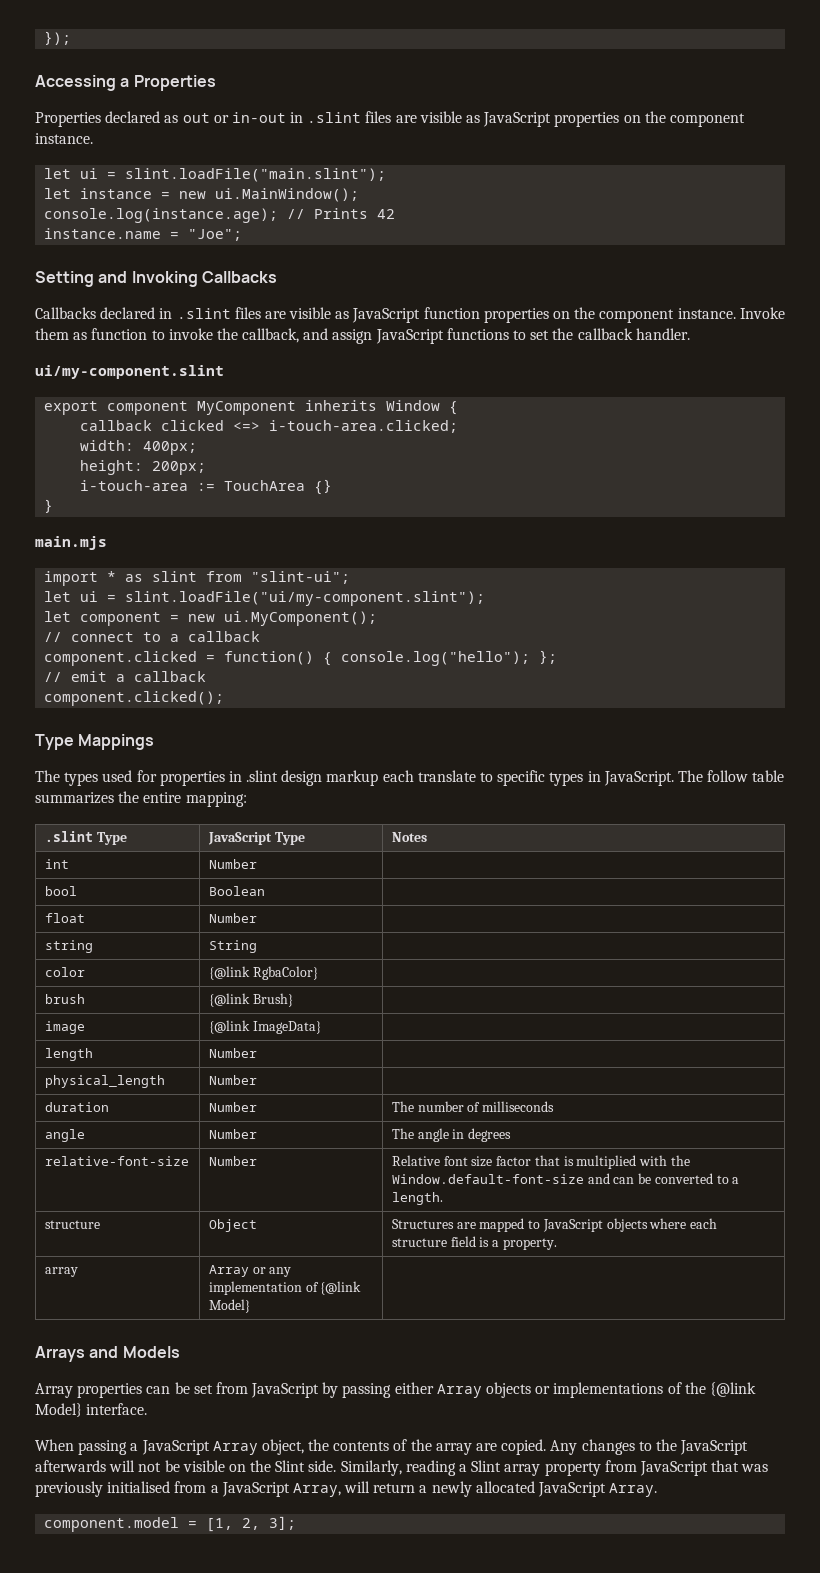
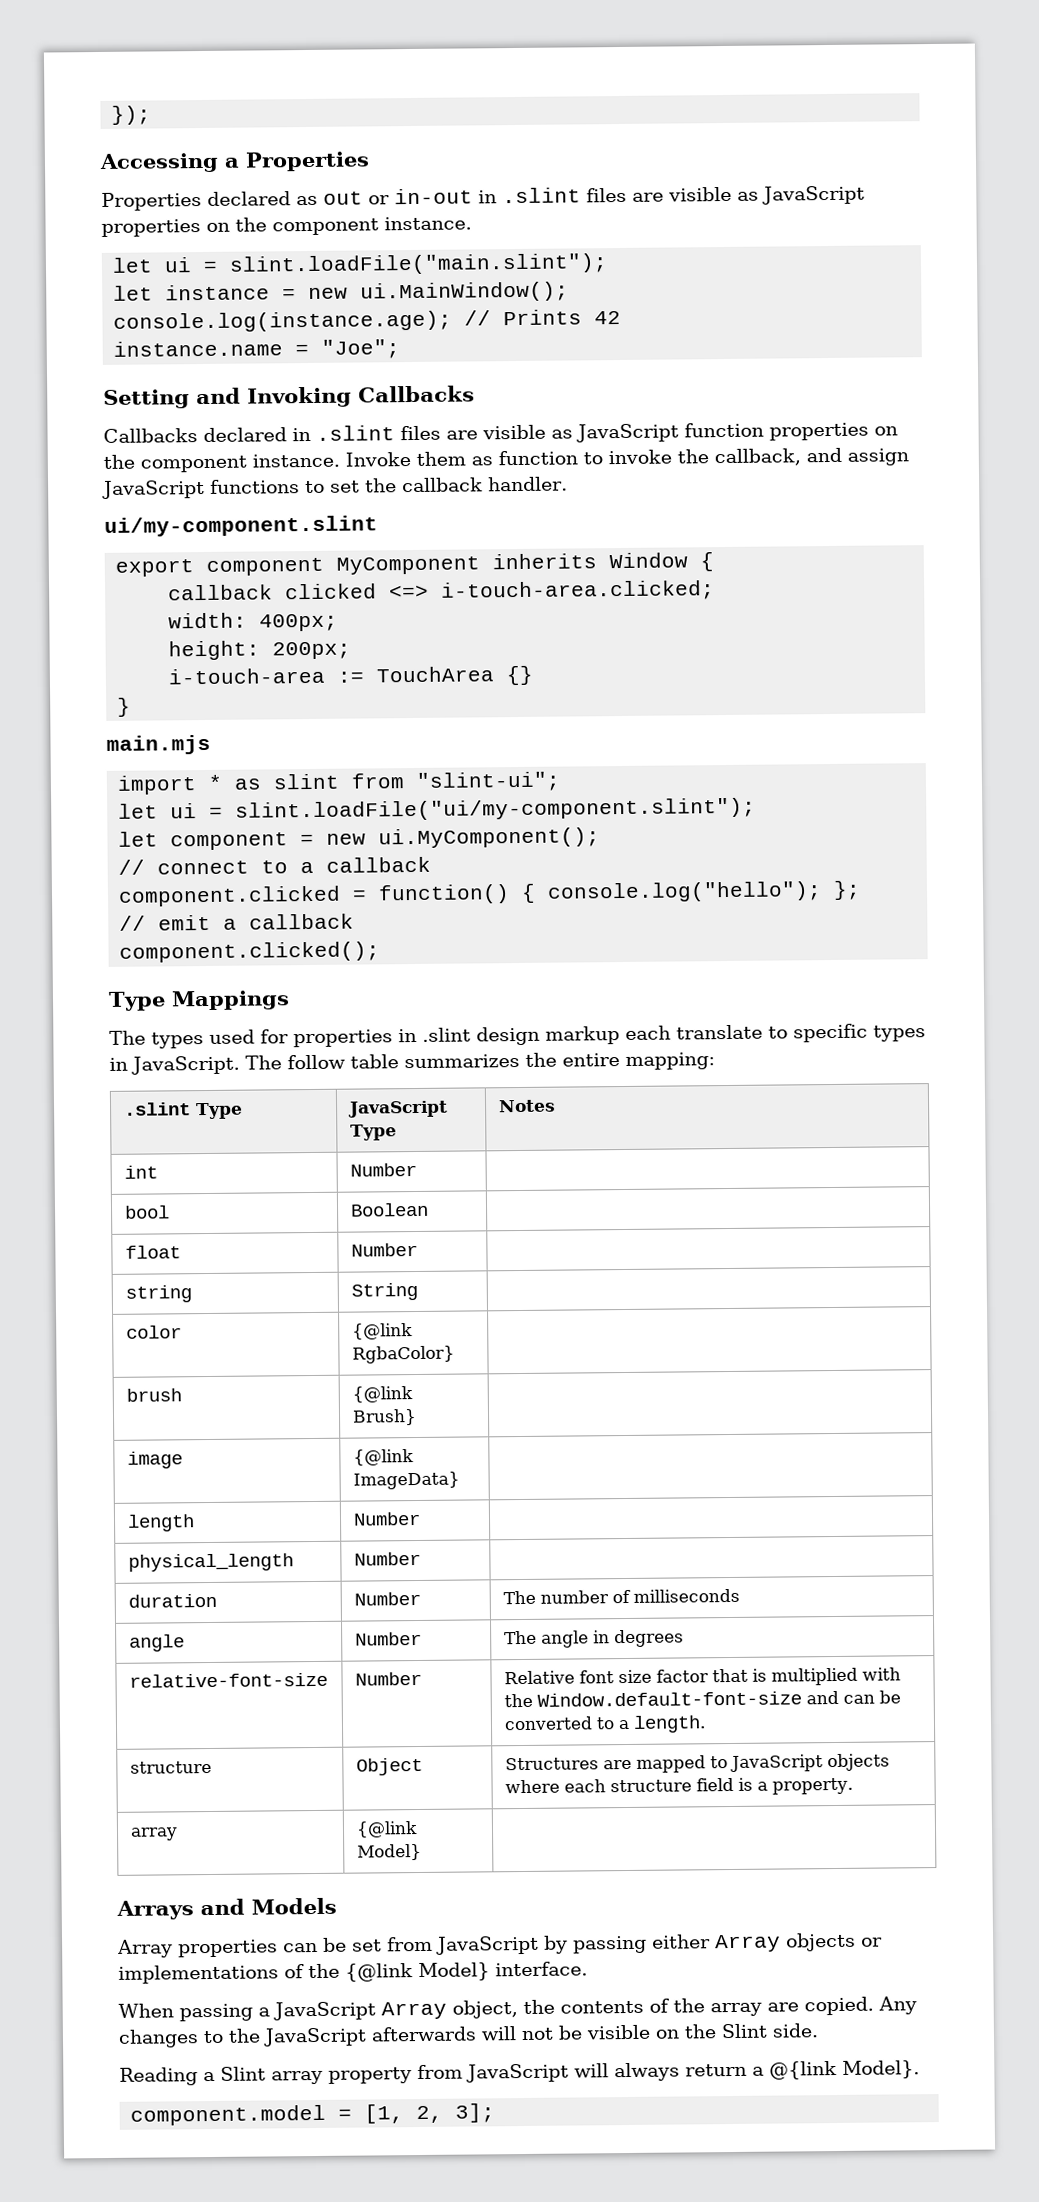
[208,1265,292,1277] [208,1281,319,1295] Array or any implementation of -> (178, 1834) none
[340,1460,456,1476] Similarly, reading -> [119,2067,198,2086] // Reading
[711,1460,769,1472] [35,1481,658,1497] that was previously initialised from a JavaScript Array, will return a newly allocated JavaScript Array. -> [574,2060,920,2082] will always return a @{link Model}.

